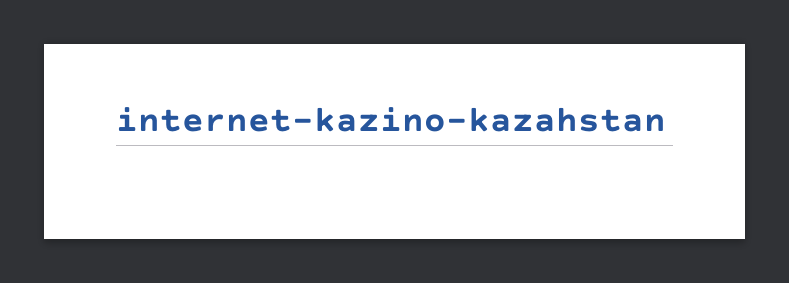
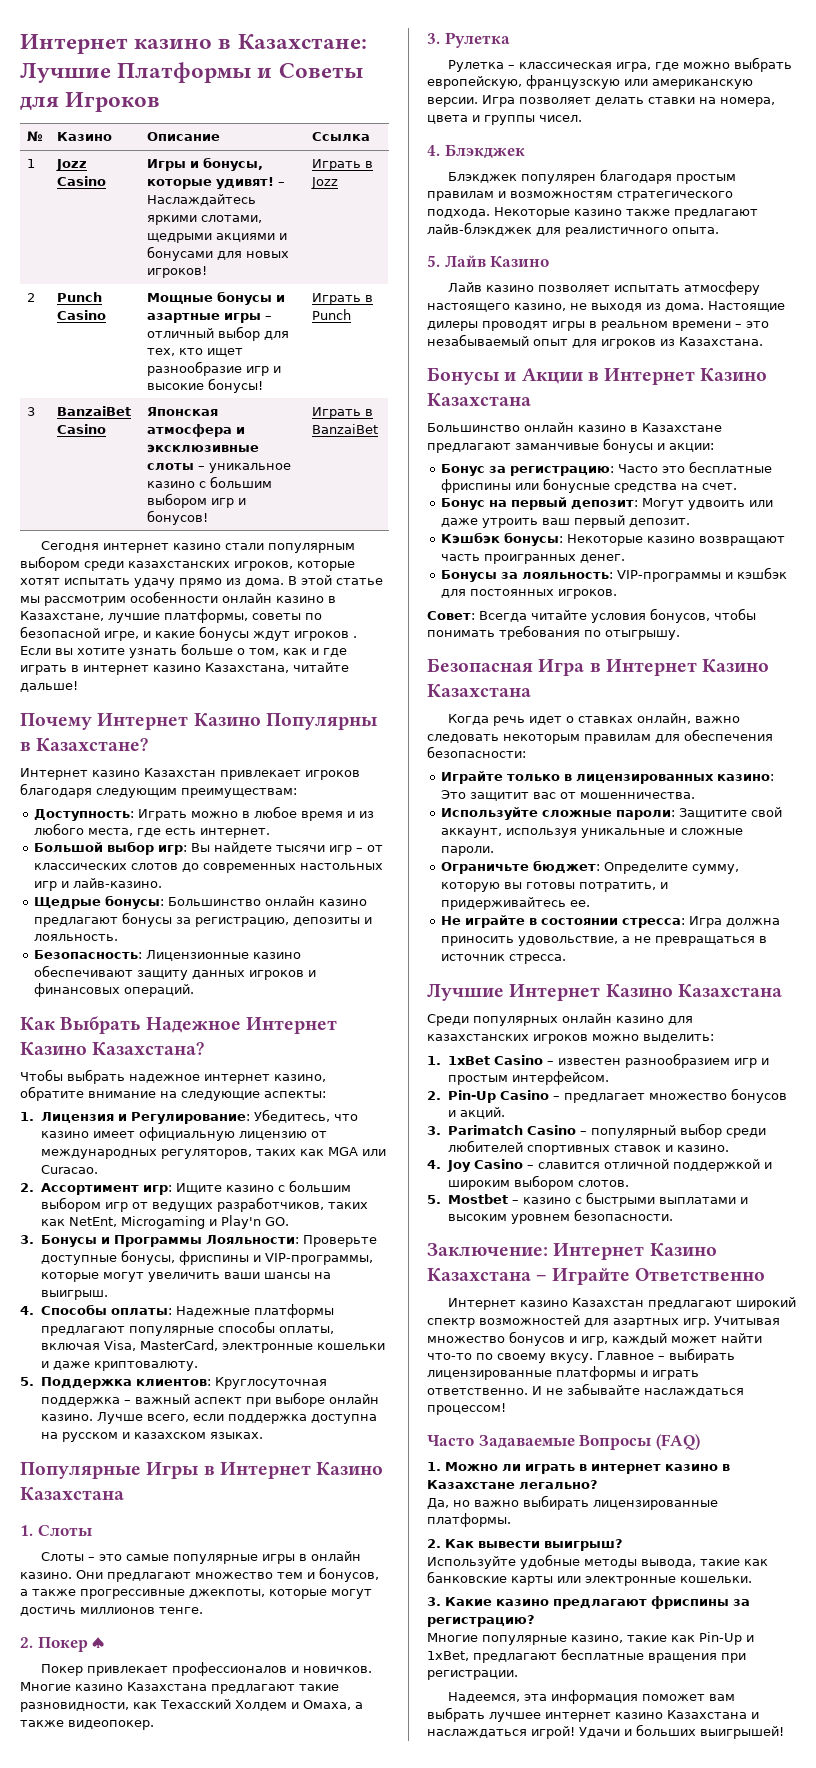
[116,107,666,132] internet-kazino-kazahstan -> [20,34,367,54] [20,62,363,83] [20,92,161,112] [26,131,43,141] [56,132,112,141] [146,132,220,141] [311,132,370,141] [26,159,35,168] [55,159,87,171] [56,176,106,186] [146,157,263,171] [146,177,285,189] [146,194,256,206] [146,215,262,225] [146,233,287,243] [146,246,289,261] [146,266,207,278] [311,159,373,171] [310,177,338,189] [26,293,35,302] [56,292,102,302] [56,310,106,320] [146,291,285,305] [146,313,272,323] [146,326,289,341] [146,348,243,357] [146,361,281,376] [146,378,263,393] [311,293,373,305] [311,309,351,320] [26,407,35,416] [56,406,131,416] [56,424,106,434] [146,407,218,416] [146,424,245,437] [146,444,259,453] [146,463,291,473] [146,476,272,488] [146,493,246,508] [146,510,208,525] [311,407,373,419] [311,424,378,434] [40,541,355,553] [20,556,355,571] [20,575,383,588] [20,591,336,606] [20,609,322,623] [20,626,357,641] [20,643,347,658] [20,662,349,675] [20,681,78,692] [20,713,378,730] [20,738,149,752] [20,768,360,780] [20,783,297,798] [34,806,375,821] [34,823,271,838] [34,841,384,855] [34,863,384,873] [34,878,163,891] [34,895,368,909] [34,912,373,927] [34,934,119,941] [34,950,302,961] [34,965,317,980] [34,983,195,997] [20,1016,337,1034] [20,1042,205,1056] [20,1069,326,1084] [20,1086,326,1101] [20,1109,358,1124] [40,1127,327,1141] [40,1147,386,1159] [40,1165,98,1174] [20,1180,351,1195] [40,1197,368,1212] [40,1215,289,1229] [20,1235,377,1247] [40,1250,373,1265] [40,1272,331,1282] [40,1290,108,1300] [20,1304,334,1318] [40,1321,334,1336] [40,1339,385,1353] [40,1361,198,1371] [20,1377,327,1389] [40,1392,379,1407] [40,1412,377,1424] [40,1432,263,1442] [20,1462,384,1479] [20,1487,124,1501] [20,1525,92,1536] [40,1551,361,1564] [20,1567,379,1582] [20,1589,372,1599] [20,1607,203,1616] [20,1637,105,1652] [40,1662,372,1676] [20,1682,339,1694] [20,1699,363,1712] [20,1720,154,1730] [427,32,510,48] [447,57,792,72] [427,75,753,89] [427,95,775,107] [427,115,582,125] [427,144,525,159] [447,169,736,184] [427,191,733,201] [427,207,758,219] [427,222,719,237] [427,255,550,268] [447,281,760,295] [427,301,785,312] [427,321,769,331] [427,334,763,349] [427,367,768,385] [427,393,531,407] [427,422,722,432] [427,438,714,453] [441,461,773,476] [441,478,738,493] [441,497,774,510] [441,515,691,528] [441,532,786,546] [441,554,626,564] [441,567,788,582] [441,589,618,599] [427,608,756,623] [427,625,680,640] [427,658,770,676] [427,684,531,698] [447,713,740,726] [427,729,773,744] [427,746,526,758] [441,771,775,784] [441,790,696,801] [441,807,783,820] [441,828,744,838] [441,846,495,856] [441,860,740,874] [441,882,669,892] [441,897,591,910] [441,915,781,928] [441,936,768,946] [441,954,567,964] [427,983,782,1001] [427,1013,693,1026] [427,1034,714,1044] [427,1053,769,1068] [447,1071,609,1085] [427,1088,787,1103] [447,1107,505,1119] [427,1123,766,1138] [447,1140,729,1155] [427,1159,772,1172] [447,1175,629,1190] [427,1192,748,1207] [447,1209,673,1224] [427,1243,717,1260] [427,1268,765,1285] [447,1297,796,1310] [427,1315,780,1328] [427,1331,762,1346] [427,1348,735,1363] [427,1366,699,1380] [427,1383,744,1397] [427,1403,506,1415] [427,1434,700,1450] [427,1462,730,1474] [427,1480,598,1489] [427,1495,718,1510] [427,1513,511,1527] [427,1539,623,1551] [427,1554,768,1569] [427,1571,752,1586] [427,1596,750,1609] [427,1615,535,1627] [427,1632,754,1645] [427,1648,746,1663] [427,1670,518,1680] [447,1690,735,1704] [427,1707,759,1722] [427,1724,784,1739] Интернет казино в Казахстане: Лучшие Платформы и Советы для Игроков // № | Казино | Описание | Ссылка // 1 | Jozz Casino | Игры и бонусы, которые удивят! – Наслаждайтесь яркими слотами, щедрыми акциями и бонусами для новых игроков! | Играть в Jozz // 2 | Punch Casino | Мощные бонусы и азартные игры – отличный выбор для тех, кто ищет разнообразие игр и высокие бонусы! | Играть в Punch // 3 | BanzaiBet Casino | Японская атмосфера и эксклюзивные слоты – уникальное казино с большим выбором игр и бонусов! | Играть в BanzaiBet // Сегодня интернет казино стали популярным выбором среди казахстанских игроков, которые хотят испытать удачу прямо из дома. В этой статье мы рассмотрим особенности онлайн казино в Казахстане, лучшие платформы, советы по безопасной игре, и какие бонусы ждут игроков . Если вы хотите узнать больше о том, как и где играть в интернет казино Казахстана, читайте дальше! // Почему Интернет Казино Популярны в Казахстане? // Интернет казино Казахстан привлекает игроков благодаря следующим преимуществам: // Доступность: Играть можно в любое время и из любого места, где есть интернет. // Большой выбор игр: Вы найдете тысячи игр – от классических слотов до современных настольных игр и лайв-казино. // Щедрые бонусы: Большинство онлайн казино предлагают бонусы за регистрацию, депозиты и лояльность. // Безопасность: Лицензионные казино обеспечивают защиту данных игроков и финансовых операций. // Как Выбрать Надежное Интернет Казино Казахстана? // Чтобы выбрать надежное интернет казино, обратите внимание на следующие аспекты: // 1. Лицензия и Регулирование: Убедитесь, что казино имеет официальную лицензию от международных регуляторов, таких как MGA или Curacao. // 2. Ассортимент игр: Ищите казино с большим выбором игр от ведущих разработчиков, таких как NetEnt, Microgaming и Play'n GO. // 3. Бонусы и Программы Лояльности: Проверьте доступные бонусы, фриспины и VIP-программы, которые могут увеличить ваши шансы на выигрыш. // 4. Способы оплаты: Надежные платформы предлагают популярные способы оплаты, включая Visa, MasterCard, электронные кошельки и даже криптовалюту. // 5. Поддержка клиентов: Круглосуточная поддержка – важный аспект при выборе онлайн казино. Лучше всего, если поддержка доступна на русском и казахском языках. // Популярные Игры в Интернет Казино Казахстана // 1. Слоты // Слоты – это самые популярные игры в онлайн казино. Они предлагают множество тем и бонусов, а также прогрессивные джекпоты, которые могут достичь миллионов тенге. // 2. Покер ♠ // Покер привлекает профессионалов и новичков. Многие казино Казахстана предлагают такие разновидности, как Техасский Холдем и Омаха, а также видеопокер. // 3. Рулетка // Рулетка – классическая игра, где можно выбрать европейскую, французскую или американскую версии. Игра позволяет делать ставки на номера, цвета и группы чисел. // 4. Блэкджек // Блэкджек популярен благодаря простым правилам и возможностям стратегического подхода. Некоторые казино также предлагают лайв-блэкджек для реалистичного опыта. // 5. Лайв Казино // Лайв казино позволяет испытать атмосферу настоящего казино, не выходя из дома. Настоящие дилеры проводят игры в реальном времени – это незабываемый опыт для игроков из Казахстана. // Бонусы и Акции в Интернет Казино Казахстана // Большинство онлайн казино в Казахстане предлагают заманчивые бонусы и акции: // Бонус за регистрацию: Часто это бесплатные фриспины или бонусные средства на счет. // Бонус на первый депозит: Могут удвоить или даже утроить ваш первый депозит. // Кэшбэк бонусы: Некоторые казино возвращают часть проигранных денег. // Бонусы за лояльность: VIP-программы и кэшбэк для постоянных игроков. // Совет: Всегда читайте условия бонусов, чтобы понимать требования по отыгрышу. // Безопасная Игра в Интернет Казино Казахстана // Когда речь идет о ставках онлайн, важно следовать некоторым правилам для обеспечения безопасности: // Играйте только в лицензированных казино: Это защитит вас от мошенничества. // Используйте сложные пароли: Защитите свой аккаунт, используя уникальные и сложные пароли. // Ограничьте бюджет: Определите сумму, которую вы готовы потратить, и придерживайтесь ее. // Не играйте в состоянии стресса: Игра должна приносить удовольствие, а не превращаться в источник стресса. // Лучшие Интернет Казино Казахстана // Среди популярных онлайн казино для казахстанских игроков можно выделить: // 1. 1xBet Casino – известен разнообразием игр и простым интерфейсом. // 2. Pin-Up Casino – предлагает множество бонусов и акций. // 3. Parimatch Casino – популярный выбор среди любителей спортивных ставок и казино. // 4. Joy Casino – славится отличной поддержкой и широким выбором слотов. // 5. Mostbet – казино с быстрыми выплатами и высоким уровнем безопасности. // Заключение: Интернет Казино Казахстана – Играйте Ответственно // Интернет казино Казахстан предлагают широкий спектр возможностей для азартных игр. Учитывая множество бонусов и игр, каждый может найти что-то по своему вкусу. Главное – выбирать лицензированные платформы и играть ответственно. И не забывайте наслаждаться процессом! // Часто Задаваемые Вопросы (FAQ) // 1. Можно ли играть в интернет казино в Казахстане легально? // Да, но важно выбирать лицензированные платформы. // 2. Как вывести выигрыш? // Используйте удобные методы вывода, такие как банковские карты или электронные кошельки. // 3. Какие казино предлагают фриспины за регистрацию? // Многие популярные казино, такие как Pin-Up и 1xBet, предлагают бесплатные вращения при регистрации. // Надеемся, эта информация поможет вам выбрать лучшее интернет казино Казахстана и наслаждаться игрой! Удачи и больших выигрышей!

